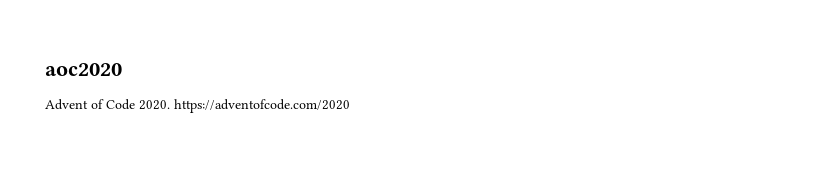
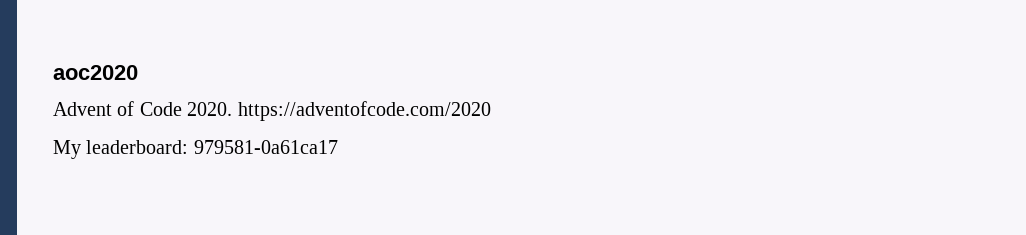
(350, 106) none -> [53,140,338,159] // My leaderboard: 979581-0a61ca17

